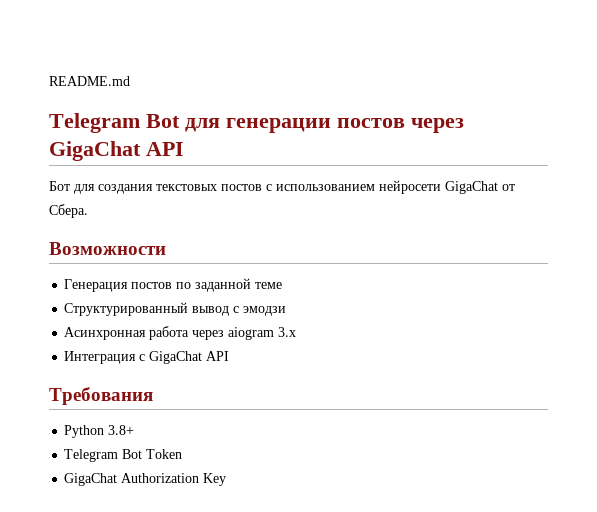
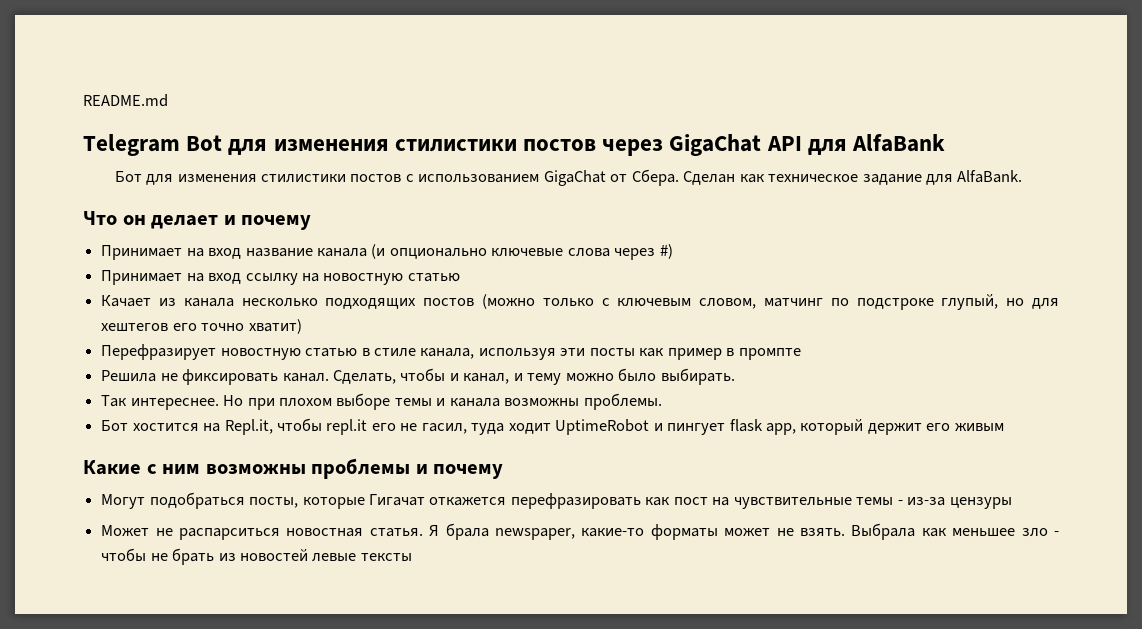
[226,118,331,133] генерации -> [273,139,517,152] изменения стилистики
(184, 149) none -> [807,134,946,155] для AlfaBank
[98,184,217,194] создания текстовых -> [177,174,346,183] изменения стилистики
[379,180,441,194] нейросети -> (540, 178) none
[49,242,166,255] [64,278,283,292] [64,302,287,316] [64,326,297,340] [64,351,230,364] [49,387,153,405] [64,425,135,438] [64,449,183,462] [64,473,227,486] // Возможности // Генерация постов по заданной теме // Структурированный вывод с эмодзи // Асинхронная работа через aiogram 3.x // Интеграция с GigaChat API // Требования // Python 3.8+ // Telegram Bot Token // GigaChat Authorization Key -> [683,170,1023,185] [83,211,312,230] [101,244,673,260] [101,270,460,285] [101,294,1060,310] [101,319,302,334] [101,344,801,360] [101,368,735,385] [101,393,662,410] [101,418,1004,435] [83,458,504,479] [101,492,1012,509] [101,523,1059,540] [101,548,412,565] Сделан как техническое задание для AlfaBank. // Что он делает и почему // Принимает на вход название канала (и опционально ключевые слова через #) // Принимает на вход ссылку на новостную статью // Качает из канала несколько подходящих постов (можно только с ключевым словом, матчинг по подстроке глупый, но для хештегов его точно хватит) // Перефразирует новостную статью в стиле канала, используя эти посты как пример в промпте // Решила не фиксировать канал. Сделать, чтобы и канал, и тему можно было выбирать. // Так интереснее. Но при плохом выборе темы и канала возможны проблемы. // Бот хостится на Repl.it, чтобы repl.it его не гасил, туда ходит UptimeRobot и пингует flask app, который держит его живым // Какие с ним возможны проблемы и почему // Могут подобраться посты, которые Гигачат откажется перефразировать как пост на чувствительные темы - из-за цензуры // Может не распарситься новостная статья. Я брала newspaper, какие-то форматы может не взять. Выбрала как меньшее зло - чтобы не брать из новостей левые тексты

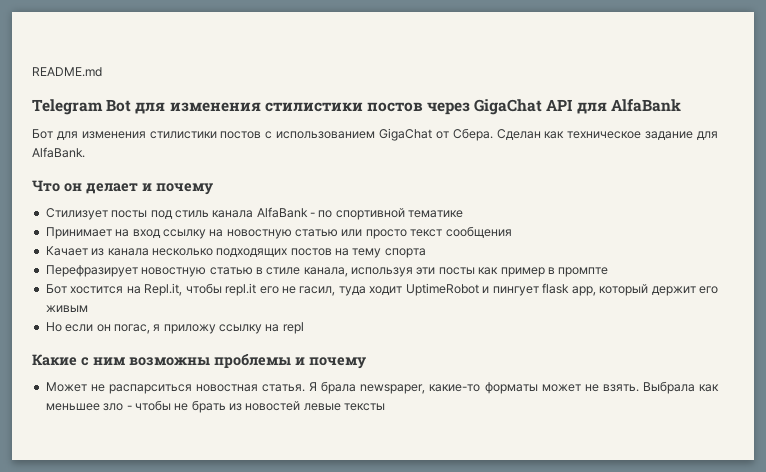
[101,244,673,260] Принимает на вход название канала (и опционально ключевые слова через #) -> [45,207,464,220] Стилизует посты под стиль канала AlfaBank - по спортивной тематике
(460, 277) none -> [341,226,512,239] или просто текст сообщения
[481,294,1060,310] [101,319,302,334] (можно только с ключевым словом, матчинг по подстроке глупый, но для хештегов его точно хватит) -> [335,248,426,258] на тему спорта
[101,368,735,385] [101,393,662,410] // Решила не фиксировать канал. Сделать, чтобы и канал, и тему можно было выбирать. // Так интереснее. Но при плохом выборе темы и канала возможны проблемы. -> (609, 272) none
(1004, 427) none -> [45,322,304,334] // Но если он погас, я приложу ссылку на repl
[101,492,1012,509] // Могут подобраться посты, которые Гигачат откажется перефразировать как пост на чувствительные темы - из-за цензуры -> (366, 363) none

